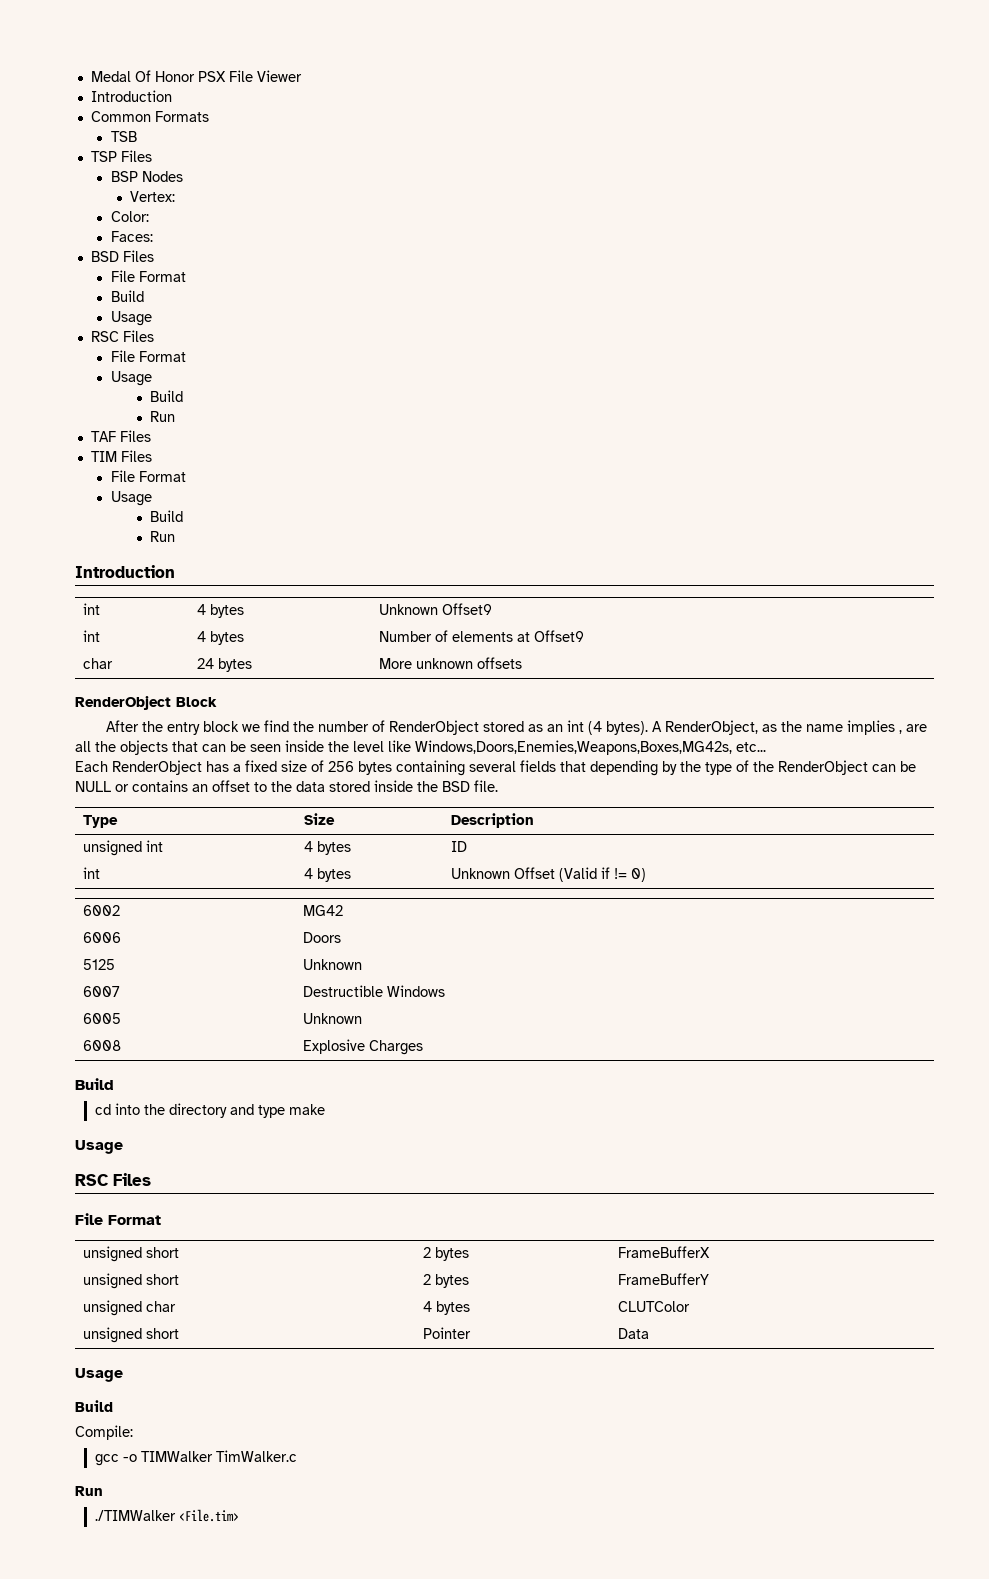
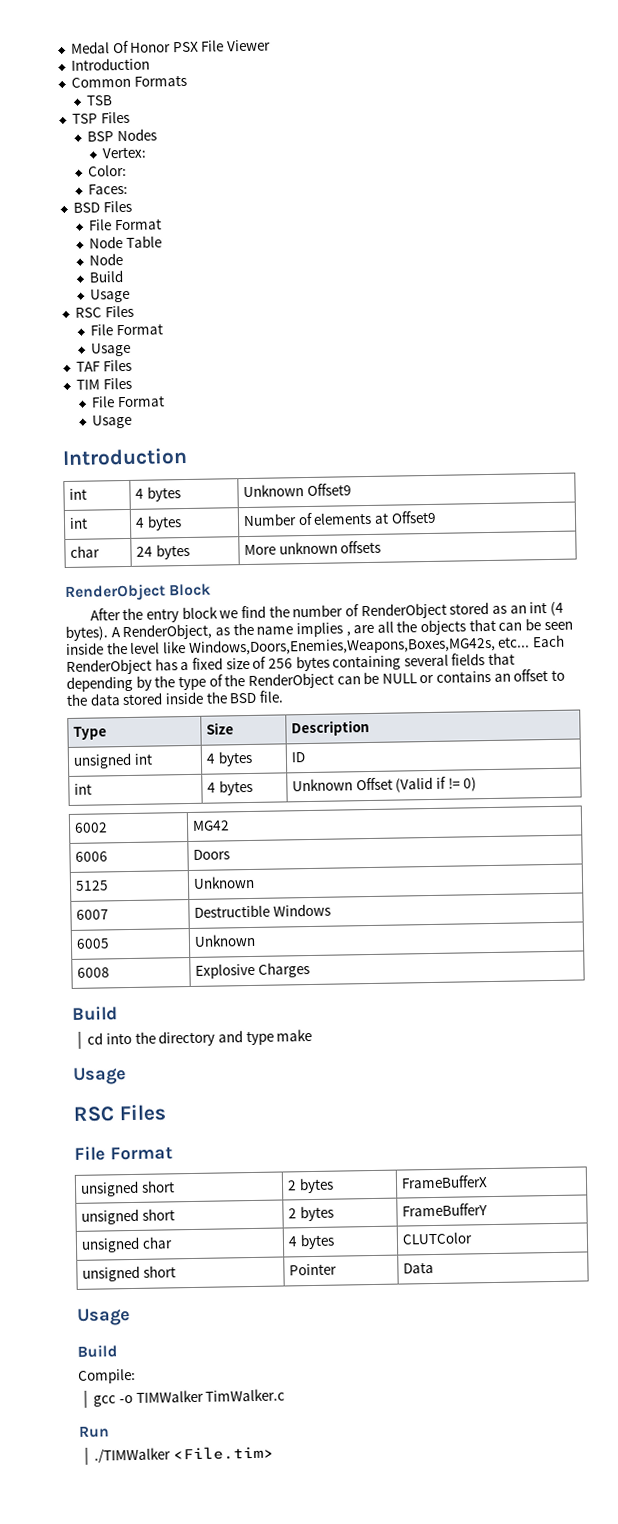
(186, 276) none -> [89,235,162,249] [89,253,124,266] // Node Table // Node
[149,390,183,402] [149,411,175,422] // Build // Run -> (132, 349) none
[149,510,183,522] [149,531,175,542] // Build // Run -> (133, 421) none
(766, 747) // -> (531, 642) none

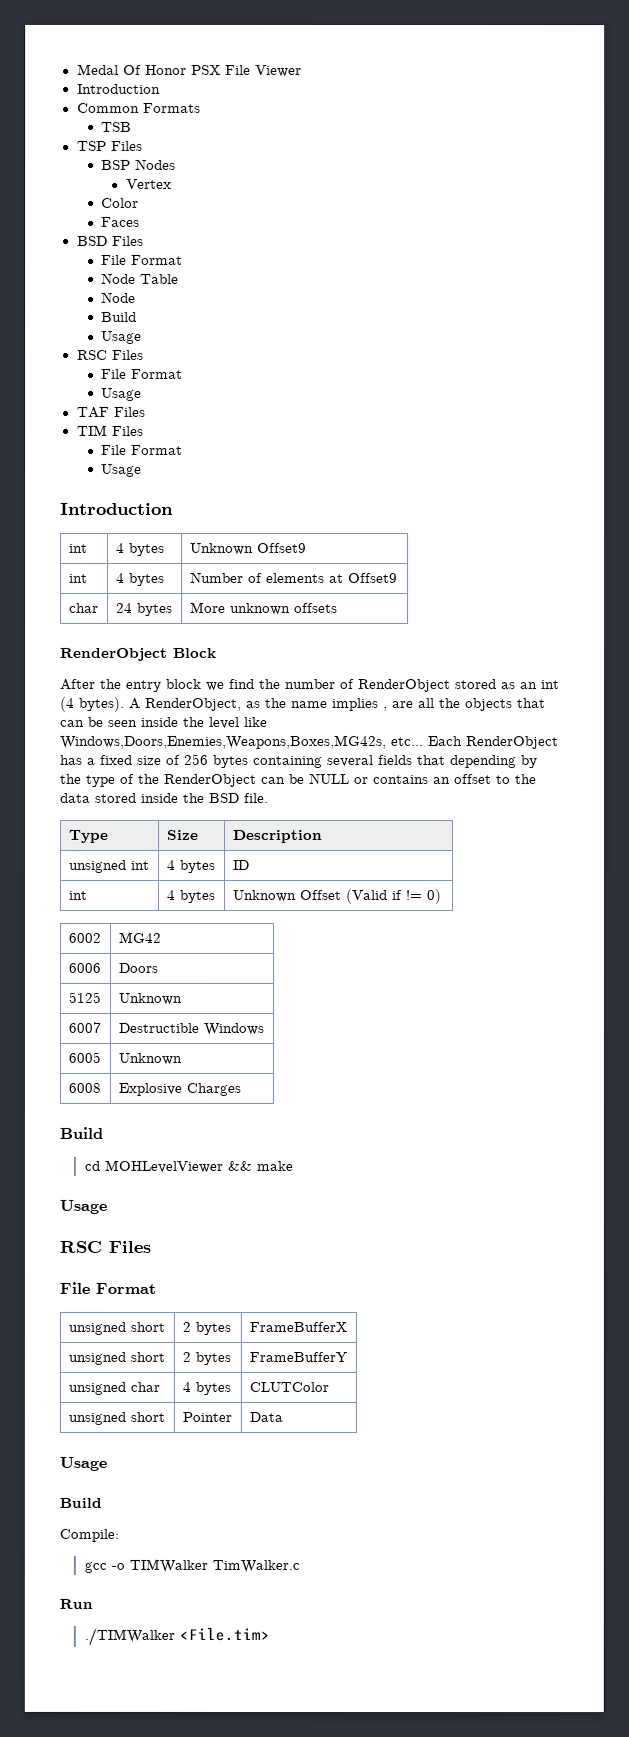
[102,146,147,159] [88,164,128,177] [88,183,129,195] Vertex: // Color: // Faces: -> [125,178,172,189] [101,197,140,208] [101,216,141,227] Vertex // Color // Faces
[105,1030,274,1047] into the directory and type -> [103,1159,252,1173] MOHLevelViewer &&

